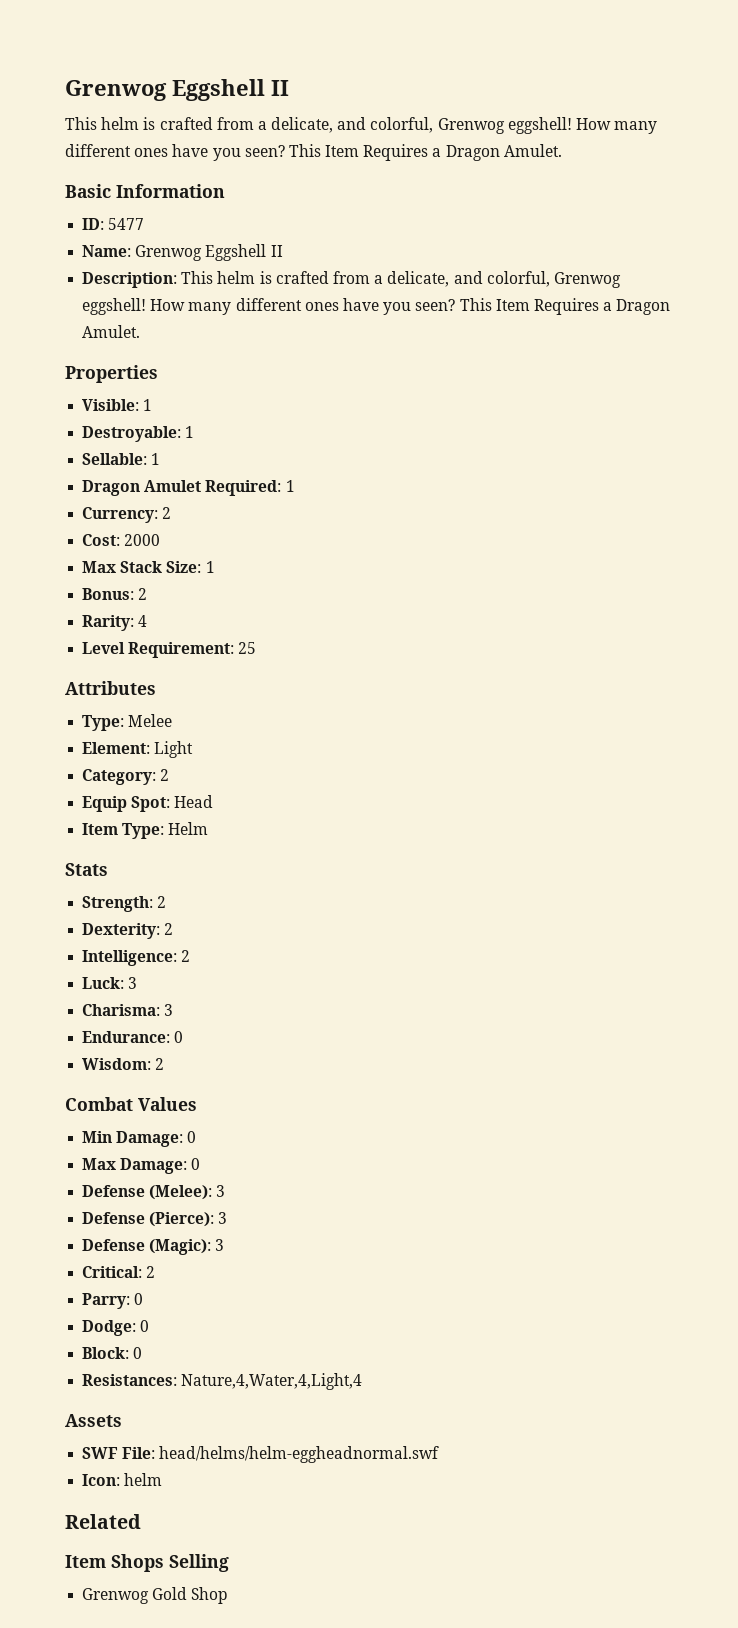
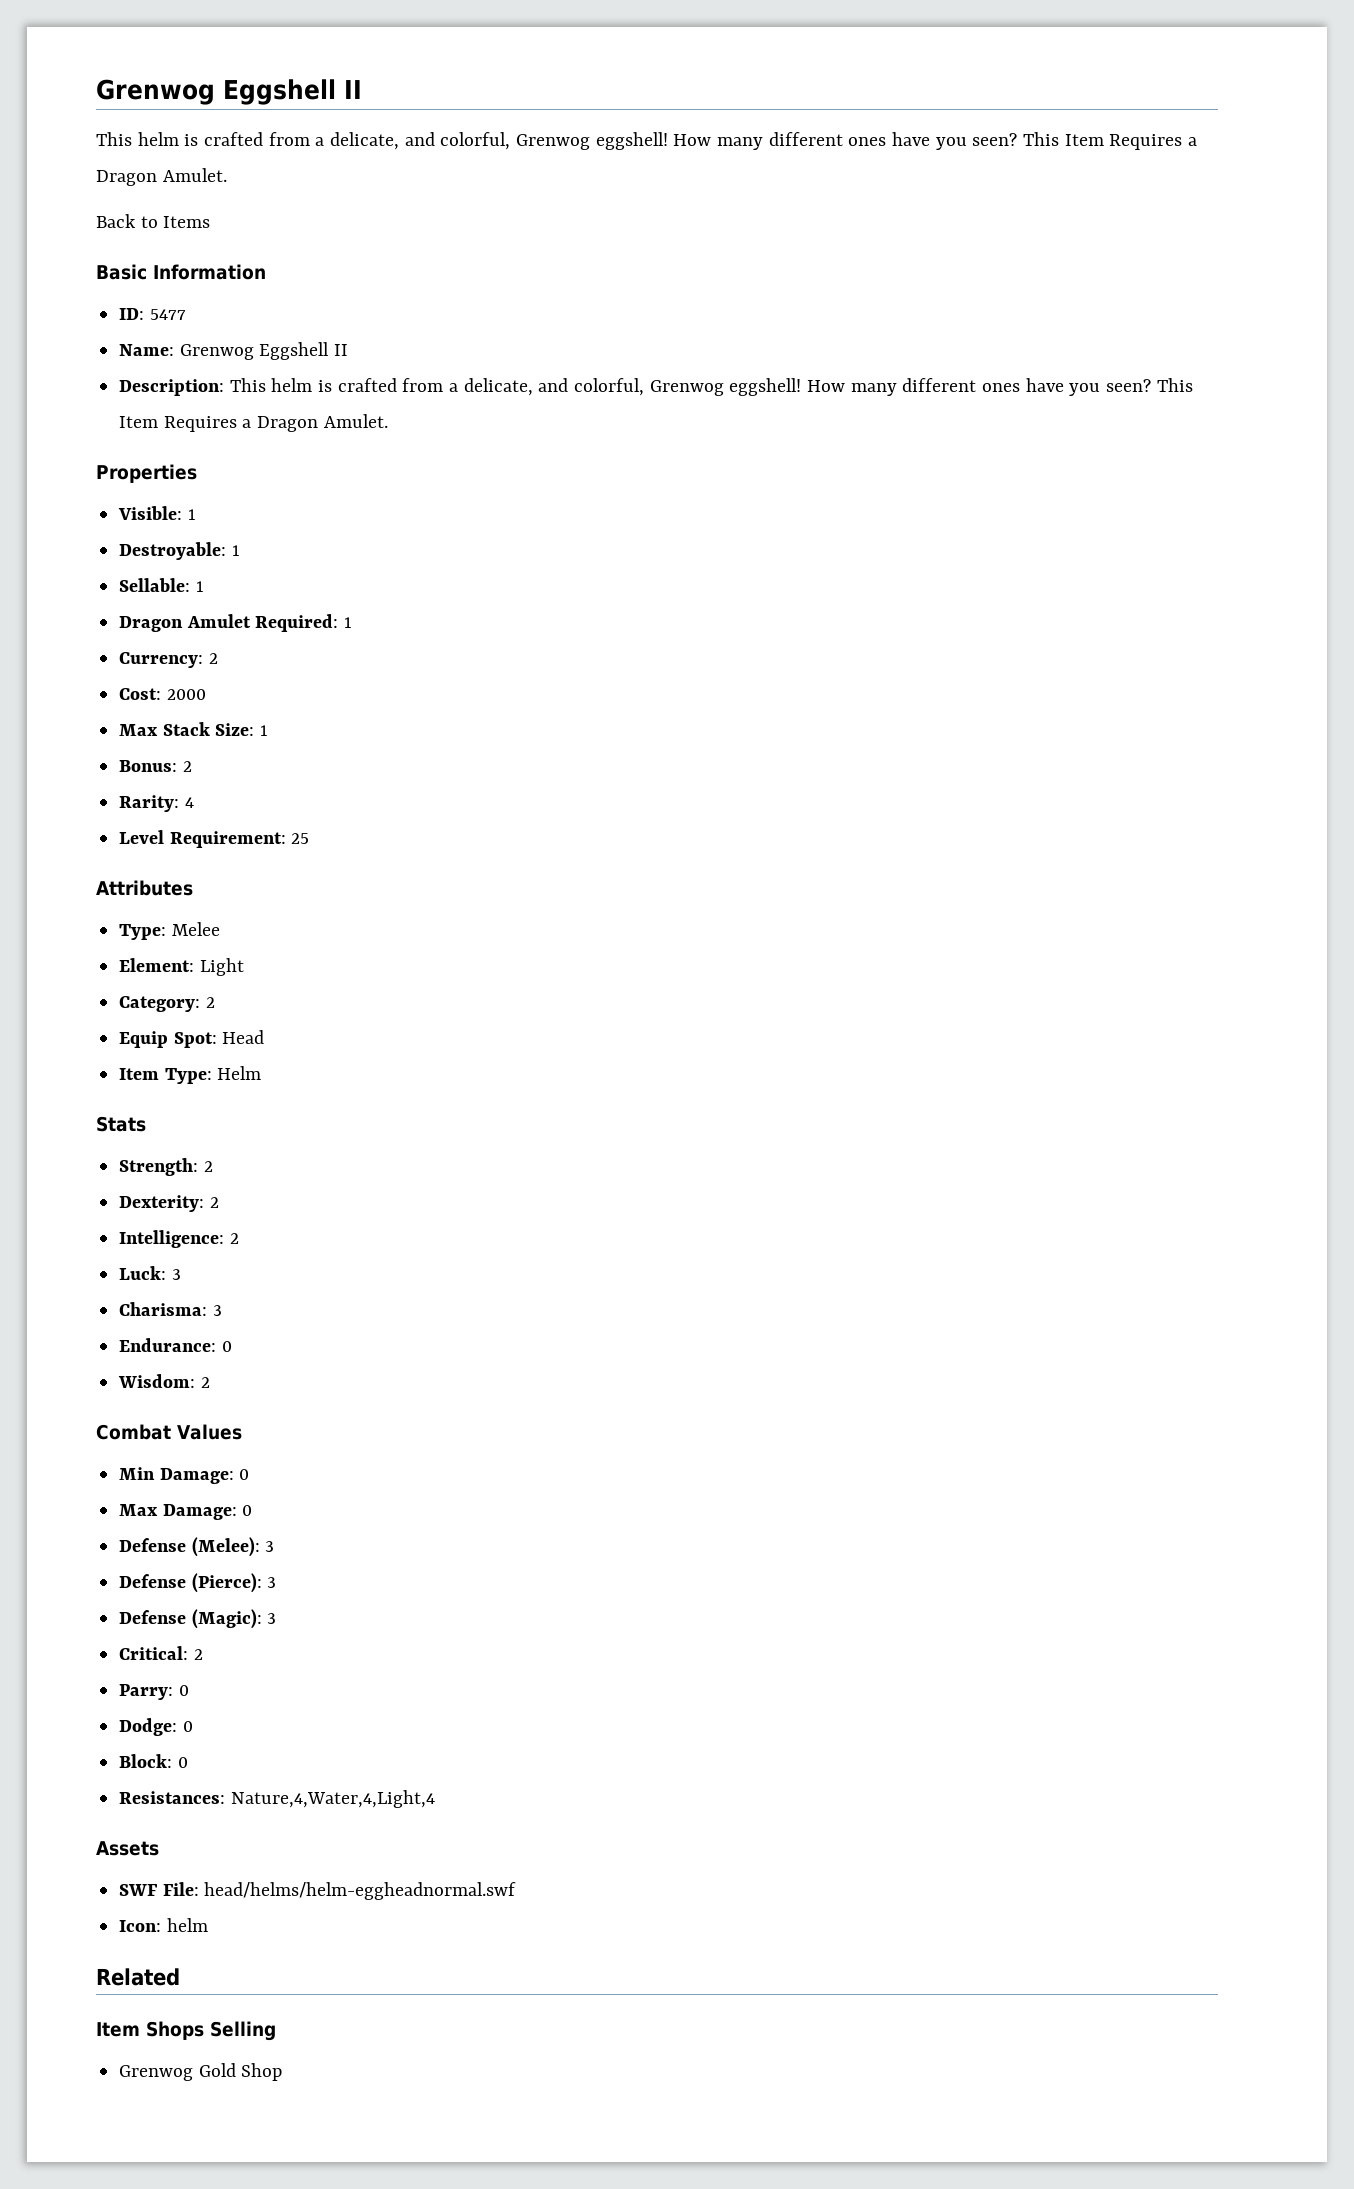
(562, 150) none -> [96,214,211,228] // Back to Items

